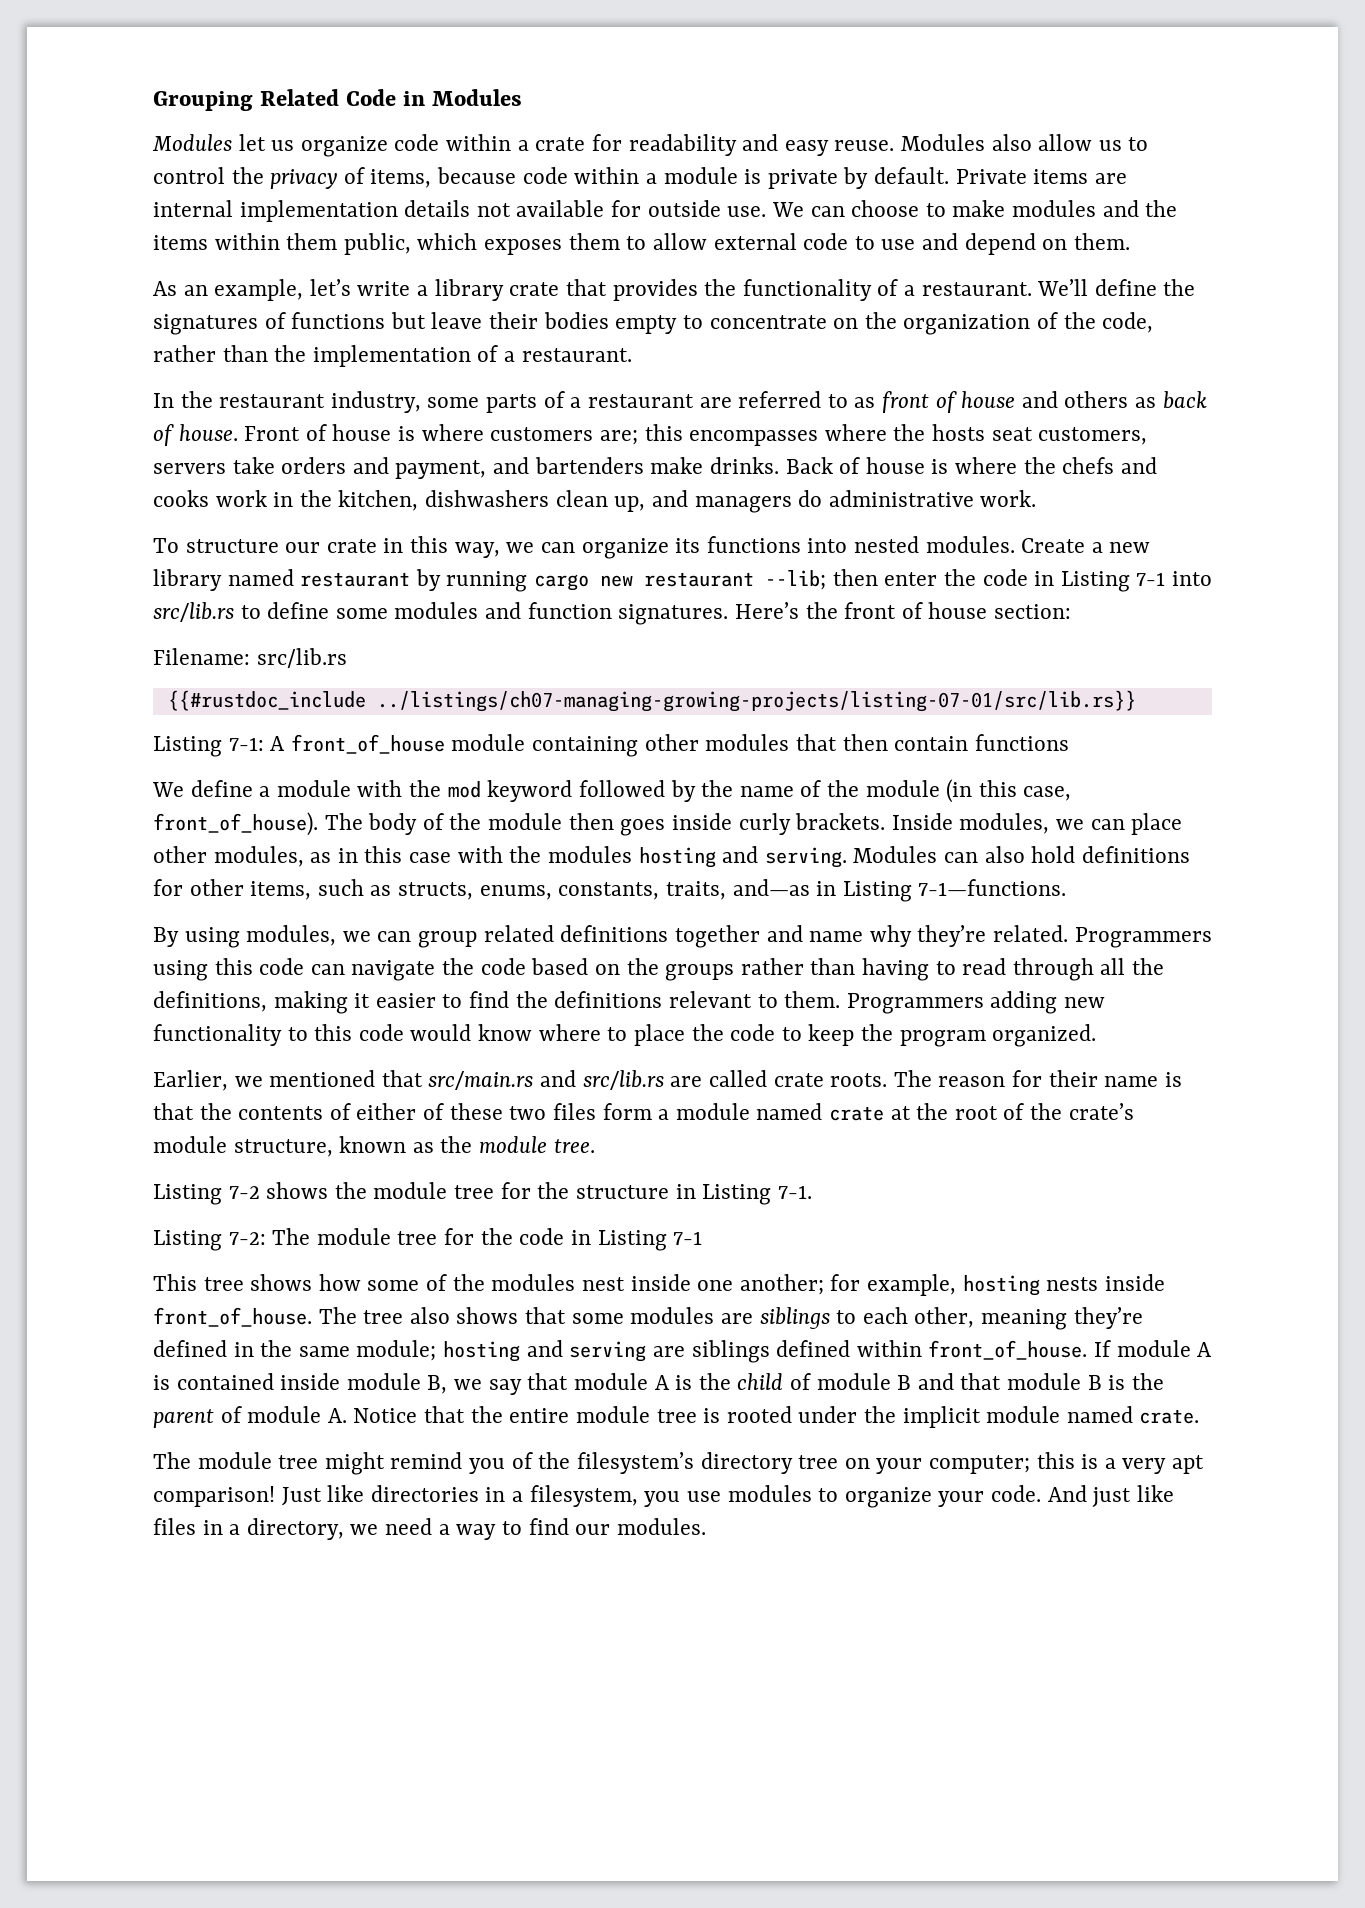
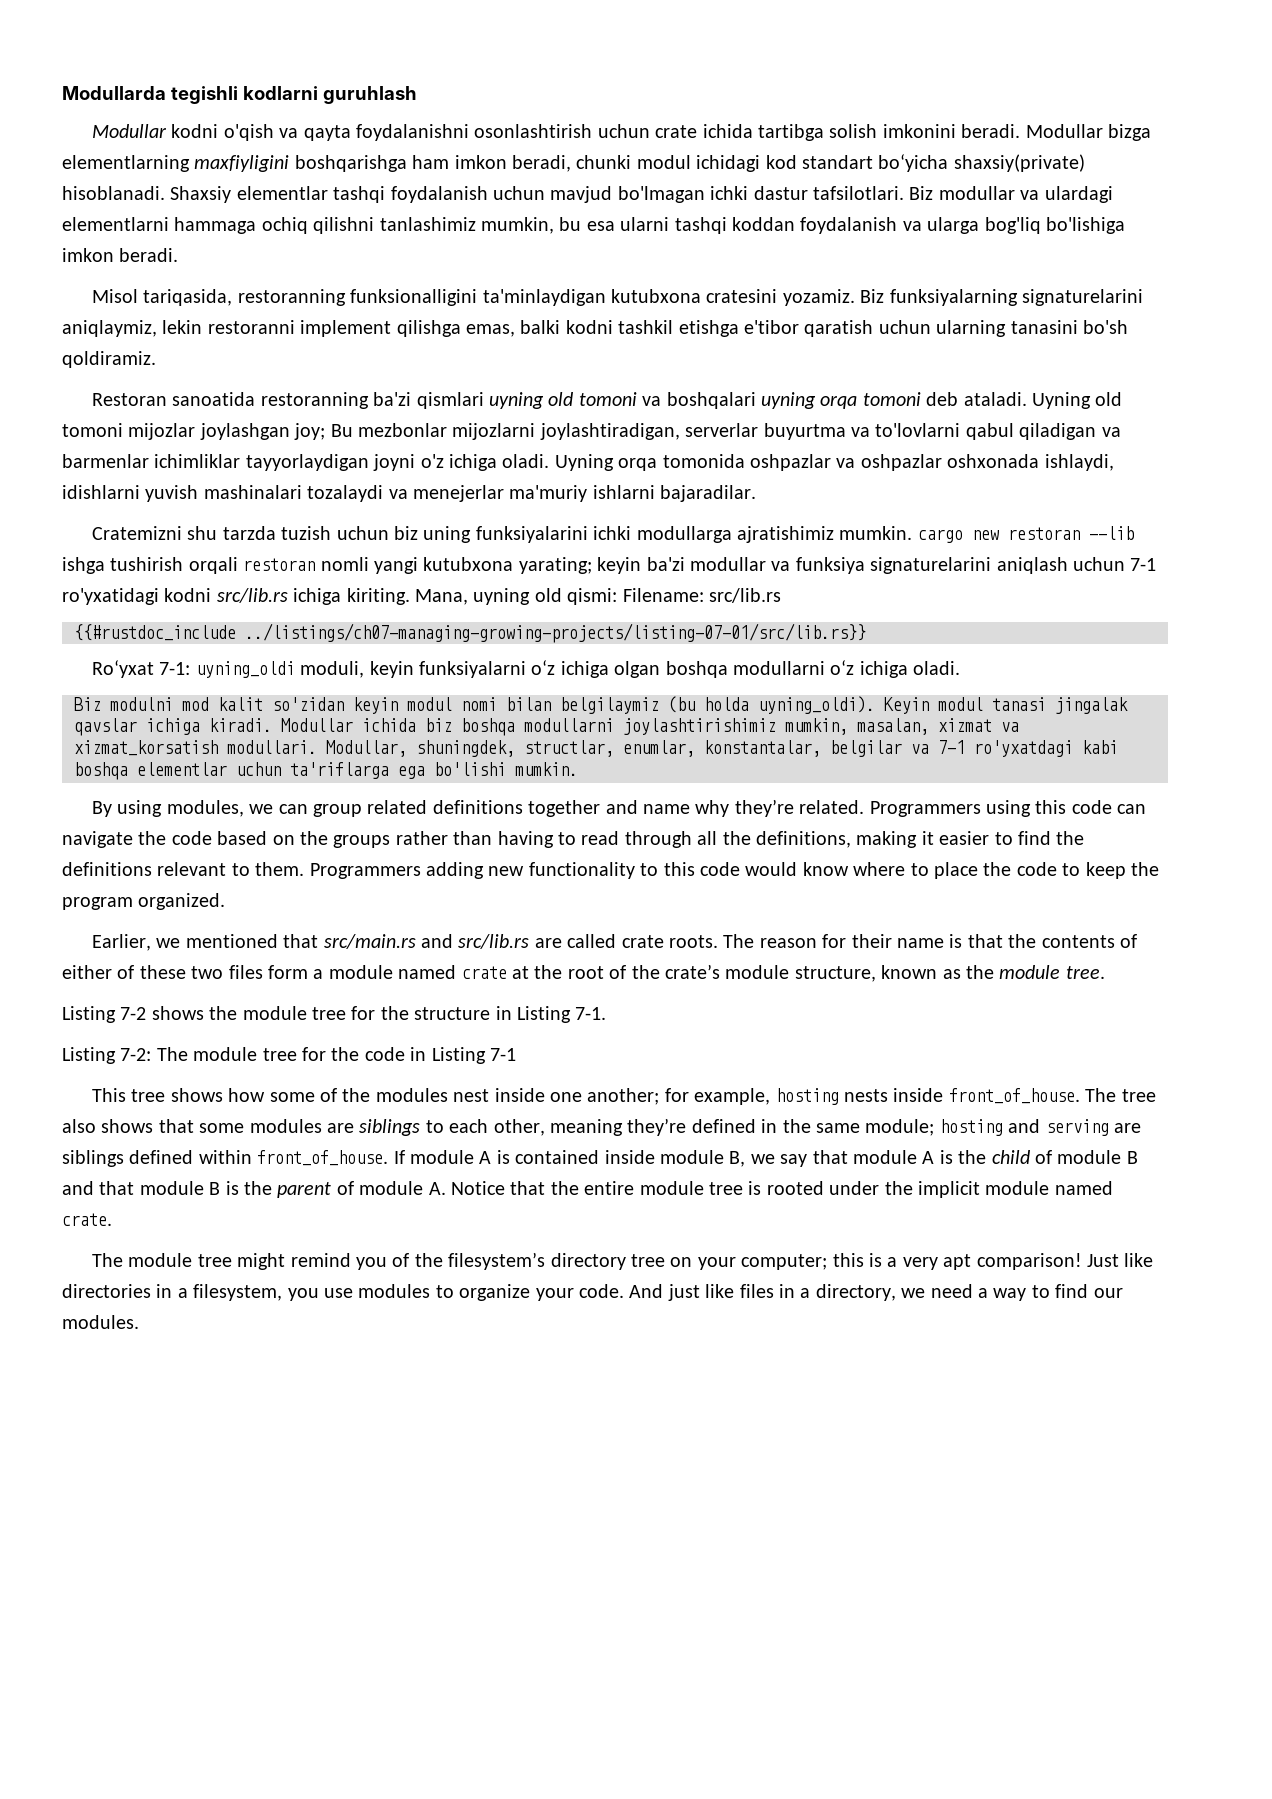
[153,89,522,111] [152,134,1149,157] [153,167,1127,189] [153,200,1178,222] [153,233,1130,255] [153,279,1196,301] [153,312,1154,335] [153,345,632,367] [153,391,1207,413] [153,424,1148,446] [153,457,1157,479] [153,490,1037,513] [153,536,1151,559] [153,569,1212,592] [153,602,1071,625] [153,648,347,668] [167,690,1136,712] [153,734,1069,757] [152,779,1072,803] [153,812,1183,836] [153,846,1190,868] [153,879,1067,902] Grouping Related Code in Modules // Modules let us organize code within a crate for readability and easy reuse. Modules also allow us to control the privacy of items, because code within a module is private by default. Private items are internal implementation details not available for outside use. We can choose to make modules and the items within them public, which exposes them to allow external code to use and depend on them. // As an example, let’s write a library crate that provides the functionality of a restaurant. We’ll define the signatures of functions but leave their bodies empty to concentrate on the organization of the code, rather than the implementation of a restaurant. // In the restaurant industry, some parts of a restaurant are referred to as front of house and others as back of house. Front of house is where customers are; this encompasses where the hosts seat customers, servers take orders and payment, and bartenders make drinks. Back of house is where the chefs and cooks work in the kitchen, dishwashers clean up, and managers do administrative work. // To structure our crate in this way, we can organize its functions into nested modules. Create a new library named restaurant by running cargo new restaurant --lib; then enter the code in Listing 7-1 into src/lib.rs to define some modules and function signatures. Here’s the front of house section: // Filename: src/lib.rs // {{#rustdoc_include ../listings/ch07-managing-growing-projects/listing-07-01/src/lib.rs}} // Listing 7-1: A front_of_house module containing other modules that then contain functions // We define a module with the mod keyword followed by the name of the module (in this case, front_of_house). The body of the module then goes inside curly brackets. Inside modules, we can place other modules, as in this case with the modules hosting and serving. Modules can also hold definitions for other items, such as structs, enums, constants, traits, and—as in Listing 7-1—functions. -> [62,86,417,104] [91,124,1151,141] [62,154,1085,172] [62,186,1113,203] [62,217,1125,234] [62,248,179,262] [91,289,1143,306] [62,320,1128,337] [62,351,156,368] [91,392,1123,409] [62,423,1121,440] [62,454,1114,471] [62,485,757,502] [91,526,1134,543] [62,557,1157,574] [62,588,781,605] [74,623,866,643] [91,660,961,678] [74,696,1128,714] [74,718,1019,736] [74,740,1118,757] [74,762,578,780] Modullarda tegishli kodlarni guruhlash // Modullar kodni o'qish va qayta foydalanishni osonlashtirish uchun crate ichida tartibga solish imkonini beradi. Modullar bizga elementlarning maxfiyligini boshqarishga ham imkon beradi, chunki modul ichidagi kod standart boʻyicha shaxsiy(private) hisoblanadi. Shaxsiy elementlar tashqi foydalanish uchun mavjud bo'lmagan ichki dastur tafsilotlari. Biz modullar va ulardagi elementlarni hammaga ochiq qilishni tanlashimiz mumkin, bu esa ularni tashqi koddan foydalanish va ularga bog'liq bo'lishiga imkon beradi. // Misol tariqasida, restoranning funksionalligini ta'minlaydigan kutubxona cratesini yozamiz. Biz funksiyalarning signaturelarini aniqlaymiz, lekin restoranni implement qilishga emas, balki kodni tashkil etishga e'tibor qaratish uchun ularning tanasini bo'sh qoldiramiz. // Restoran sanoatida restoranning ba'zi qismlari uyning old tomoni va boshqalari uyning orqa tomoni deb ataladi. Uyning old tomoni mijozlar joylashgan joy; Bu mezbonlar mijozlarni joylashtiradigan, serverlar buyurtma va to'lovlarni qabul qiladigan va barmenlar ichimliklar tayyorlaydigan joyni o'z ichiga oladi. Uyning orqa tomonida oshpazlar va oshpazlar oshxonada ishlaydi, idishlarni yuvish mashinalari tozalaydi va menejerlar ma'muriy ishlarni bajaradilar. // Cratemizni shu tarzda tuzish uchun biz uning funksiyalarini ichki modullarga ajratishimiz mumkin. cargo new restoran --lib ishga tushirish orqali restoran nomli yangi kutubxona yarating; keyin ba'zi modullar va funksiya signaturelarini aniqlash uchun 7-1 ro'yxatidagi kodni src/lib.rs ichiga kiriting. Mana, uyning old qismi: Filename: src/lib.rs // {{#rustdoc_include ../listings/ch07-managing-growing-projects/listing-07-01/src/lib.rs}} // Roʻyxat 7-1: uyning_oldi moduli, keyin funksiyalarni oʻz ichiga olgan boshqa modullarni oʻz ichiga oladi. // Biz modulni mod kalit so'zidan keyin modul nomi bilan belgilaymiz (bu holda uyning_oldi). Keyin modul tanasi jingalak qavslar ichiga kiradi. Modullar ichida biz boshqa modullarni joylashtirishimiz mumkin, masalan, xizmat va xizmat_korsatish modullari. Modullar, shuningdek, structlar, enumlar, konstantalar, belgilar va 7-1 ro'yxatdagi kabi boshqa elementlar uchun ta'riflarga ega bo'lishi mumkin.

